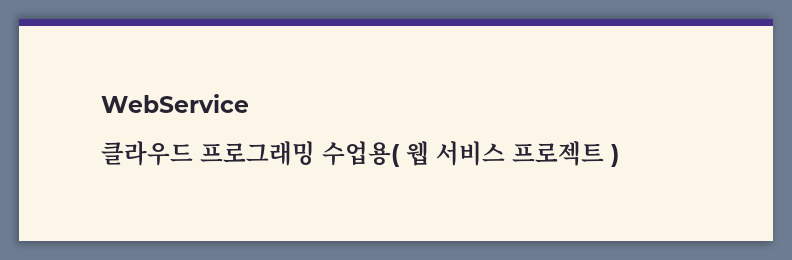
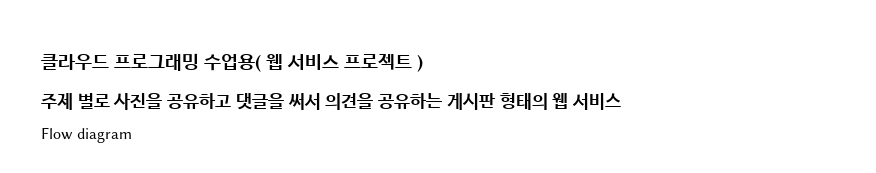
[101,94,249,113] WebService // -> (41, 62) none
(619, 155) none -> [41,93,621,110] [41,127,133,143] // 주제 별로 사진을 공유하고 댓글을 써서 의견을 공유하는 게시판 형태의 웹 서비스 // Flow diagram

